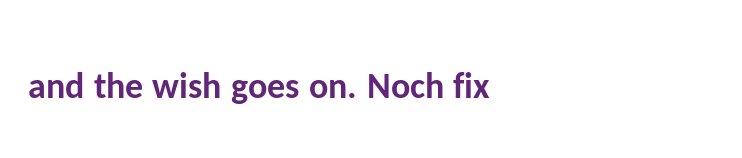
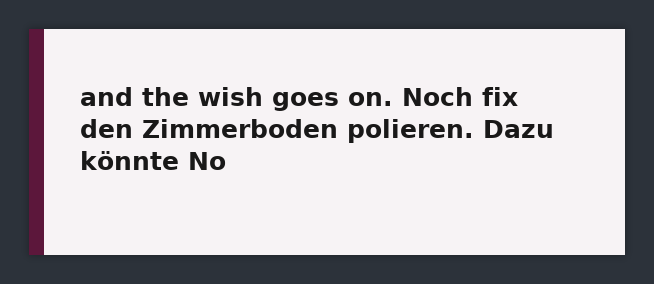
(491, 85) none -> [80,119,554,143] [80,151,226,170] den Zimmerboden polieren. Dazu könnte No

